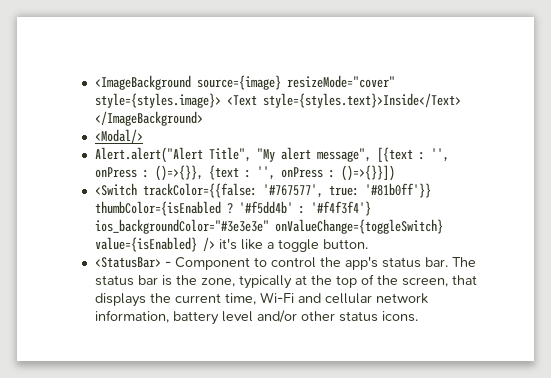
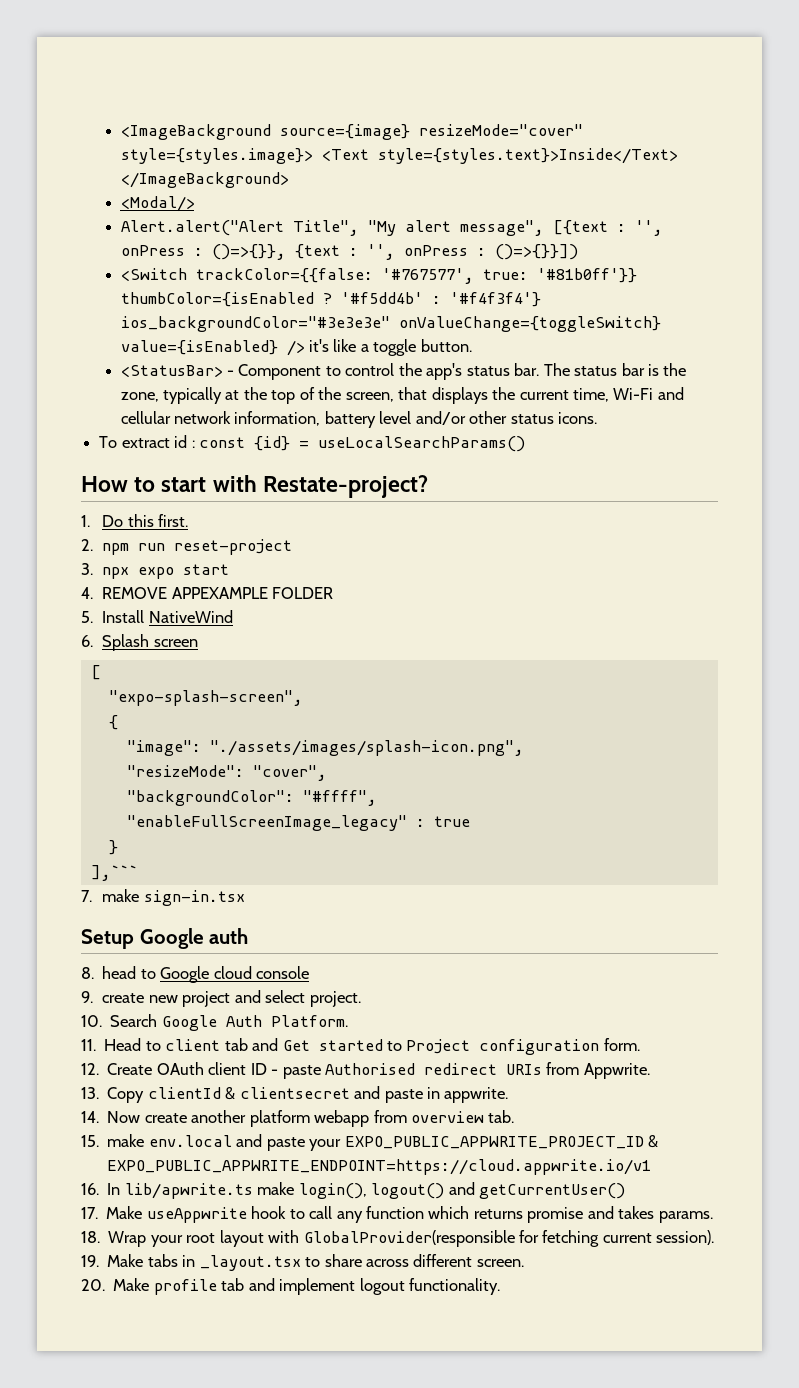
(419, 316) none -> [99,435,525,452] [81,475,428,498] [81,514,189,527] [81,539,293,555] [81,563,230,579] [81,587,334,599] [81,610,233,623] [81,634,198,651] [90,665,101,680] [108,690,303,706] [108,715,118,730] [126,740,524,756] [126,765,327,781] [126,790,377,806] [126,815,470,831] [108,840,118,855] [90,865,138,881] [81,889,245,906] [81,928,249,949] [81,966,310,983] [81,990,361,1007] [81,1014,348,1031] [81,1038,640,1055] [81,1062,650,1079] [81,1086,509,1103] [81,1110,515,1127] [81,1134,658,1151] [107,1159,652,1175] [81,1182,625,1199] [81,1206,713,1223] [81,1230,715,1247] [81,1254,524,1271] [81,1278,500,1295] // To extract id : const {id} = useLocalSearchParams() // How to start with Restate-project? // 1. Do this first. // 2. npm run reset-project // 3. npx expo start // 4. REMOVE APPEXAMPLE FOLDER // 5. Install NativeWind // 6. Splash screen // [ // "expo-splash-screen", // { // "image": "./assets/images/splash-icon.png", // "resizeMode": "cover", // "backgroundColor": "#ffff", // "enableFullScreenImage_legacy" : true // } // ],``` // 7. make sign-in.tsx // Setup Google auth // 8. head to Google cloud console // 9. create new project and select project. // 10. Search Google Auth Platform. // 11. Head to client tab and Get started to Project configuration form. // 12. Create OAuth client ID - paste Authorised redirect URIs from Appwrite. // 13. Copy clientId & clientsecret and paste in appwrite. // 14. Now create another platform webapp from overview tab. // 15. make env.local and paste your EXPO_PUBLIC_APPWRITE_PROJECT_ID & EXPO_PUBLIC_APPWRITE_ENDPOINT=https://cloud.appwrite.io/v1 // 16. In lib/apwrite.ts make login(), logout() and getCurrentUser() // 17. Make useAppwrite hook to call any function which returns promise and takes params. // 18. Wrap your root layout with GlobalProvider(responsible for fetching current session). // 19. Make tabs in _layout.tsx to share across different screen. // 20. Make profile tab and implement logout functionality.

